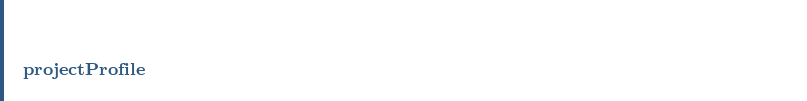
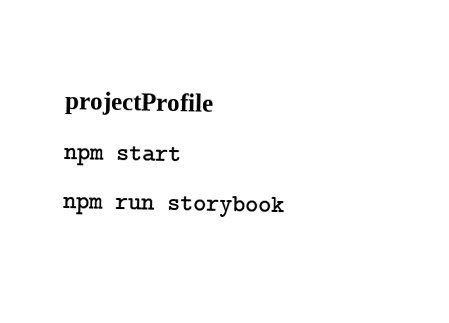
(145, 71) none -> [63,145,182,166] [62,194,285,219] // npm start // npm run storybook

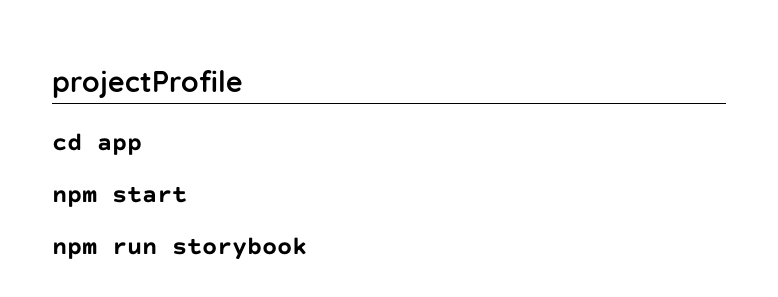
(214, 103) none -> [52,133,142,155] // cd app

